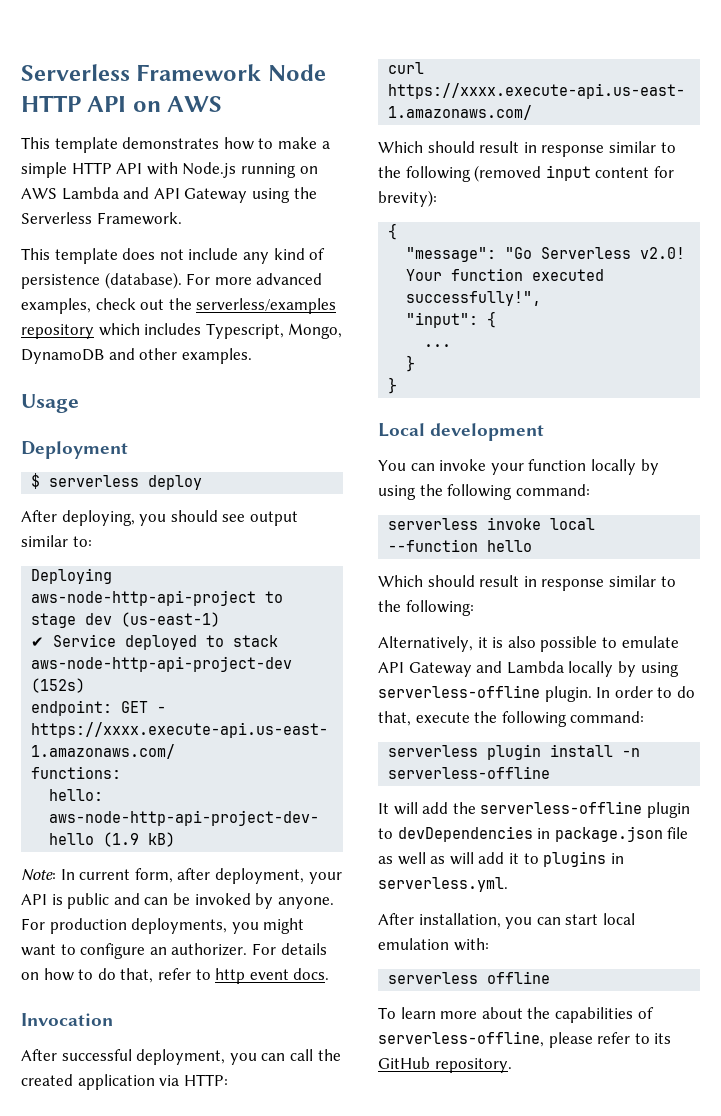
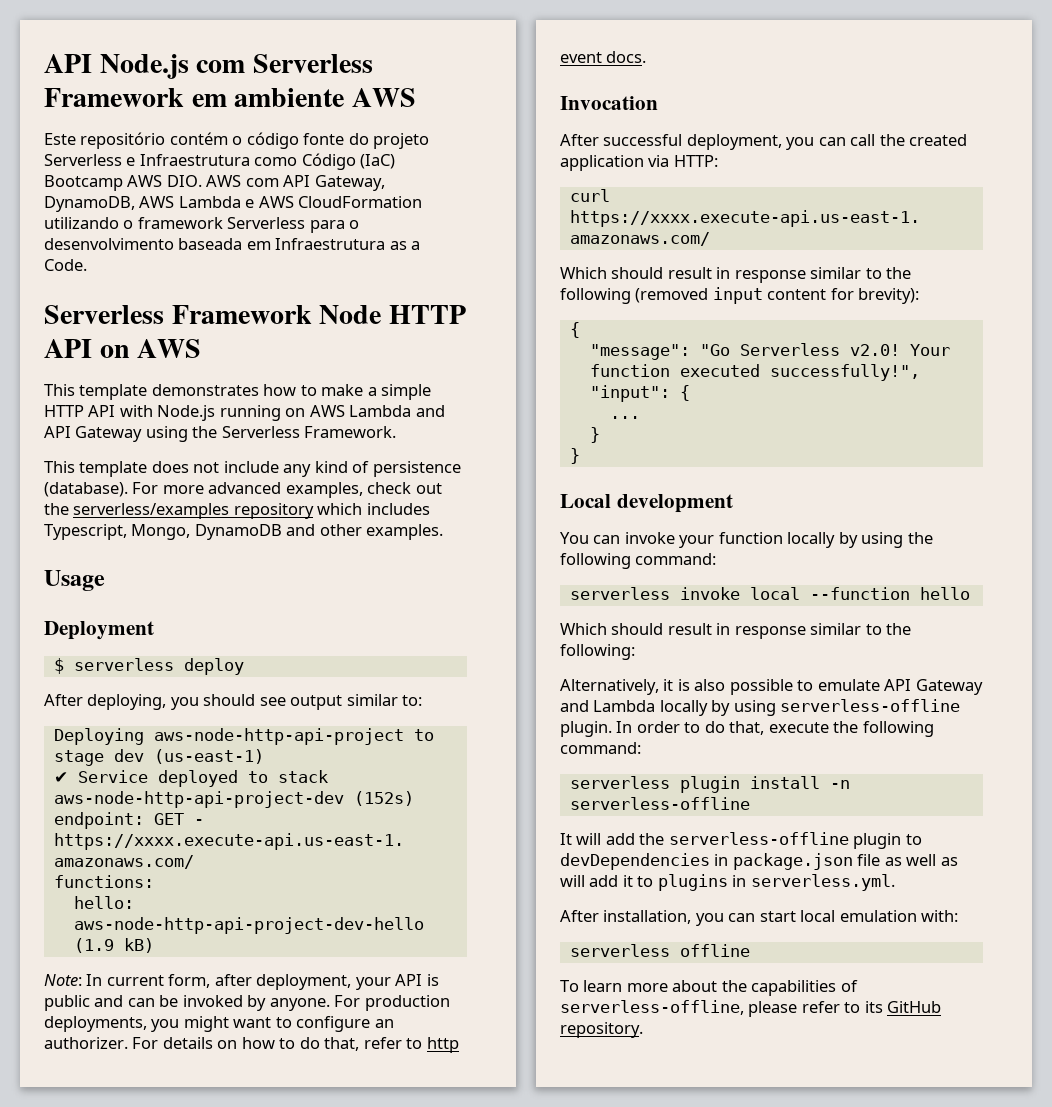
(21, 72) none -> [44,54,373,79] [44,88,416,107] [44,132,430,149] [44,153,396,170] [44,175,385,191] [44,196,423,212] [44,217,360,233] [44,238,421,250] [44,259,87,271] API Node.js com Serverless Framework em ambiente AWS // Este repositório contém o código fonte do projeto Serverless e Infraestrutura como Código (IaC) Bootcamp AWS DIO. AWS com API Gateway, DynamoDB, AWS Lambda e AWS CloudFormation utilizando o framework Serverless para o desenvolvimento baseada em Infraestrutura as a Code. //

